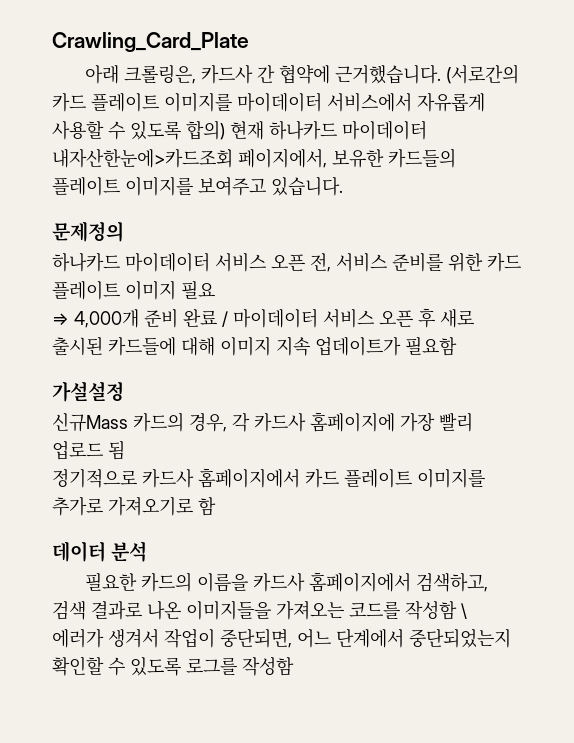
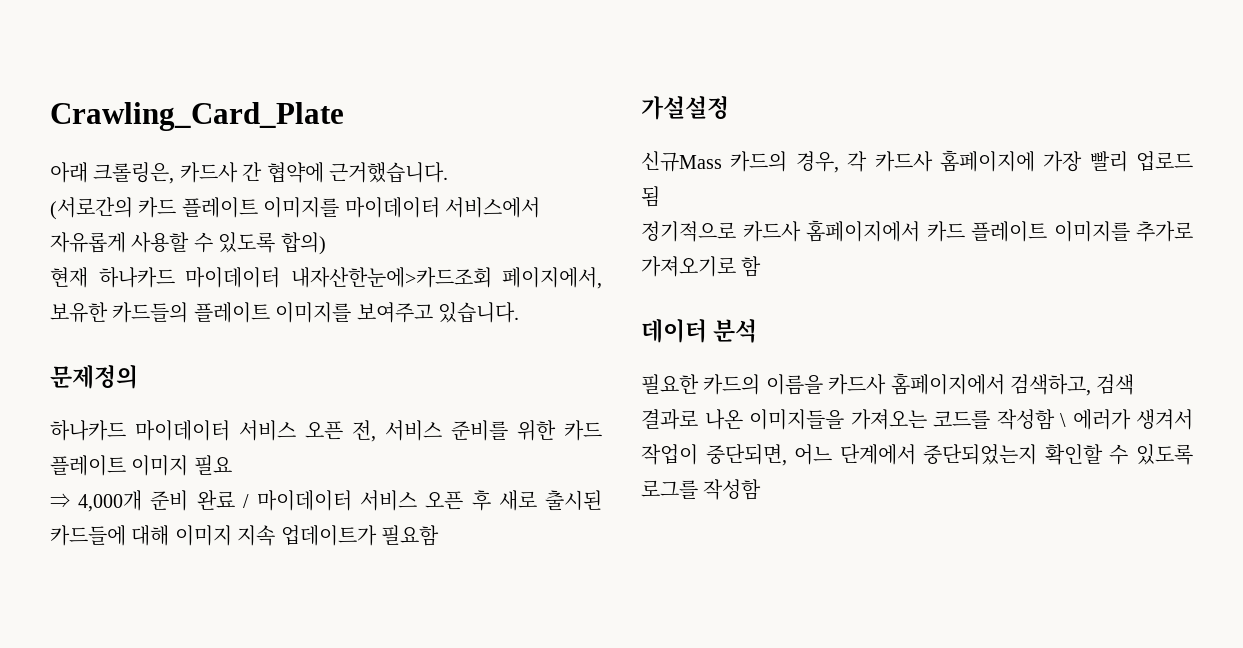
(441, 74) none -> (448, 172) //
(225, 130) none -> (326, 243) //

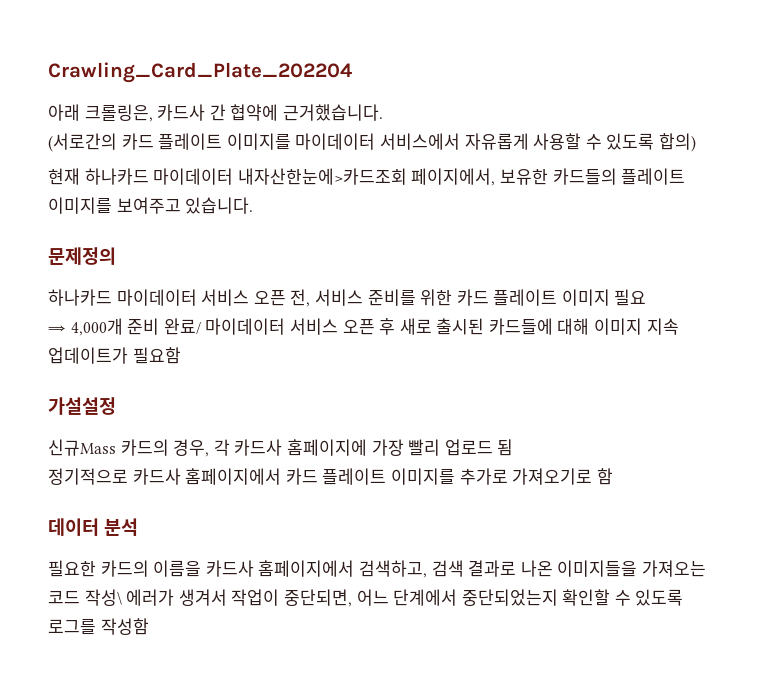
[50,102,344,131] Crawling_Card_Plate -> [48,62,352,83] Crawling_Card_Plate_202204
[196,490,249,510] 완료 / -> [163,318,201,335] 완료/
[933,409,1066,430] 코드를 작성함 \ -> [48,589,122,606] 코드 작성\

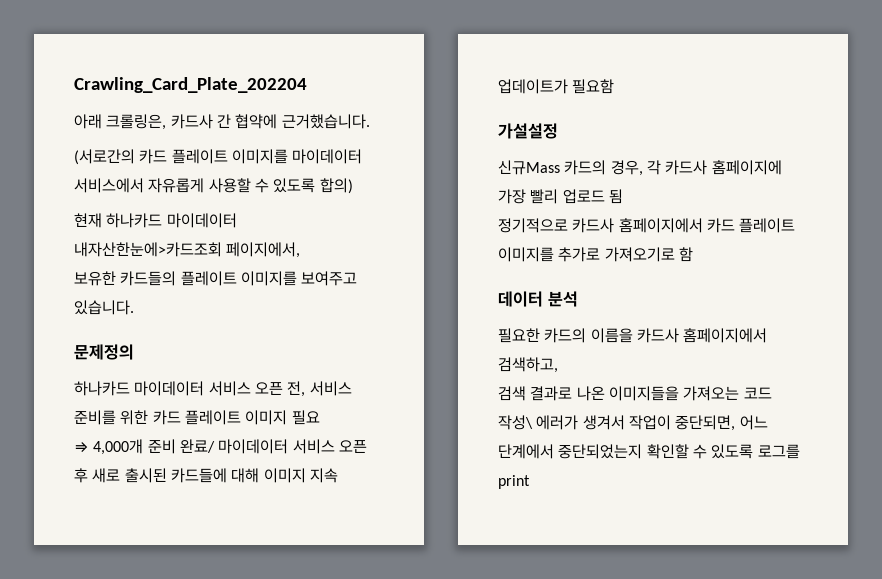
(496, 177) none -> (301, 250) //
(427, 569) none -> (558, 365) //
[100,618,149,635] 작성함 -> [498,475,530,489] print

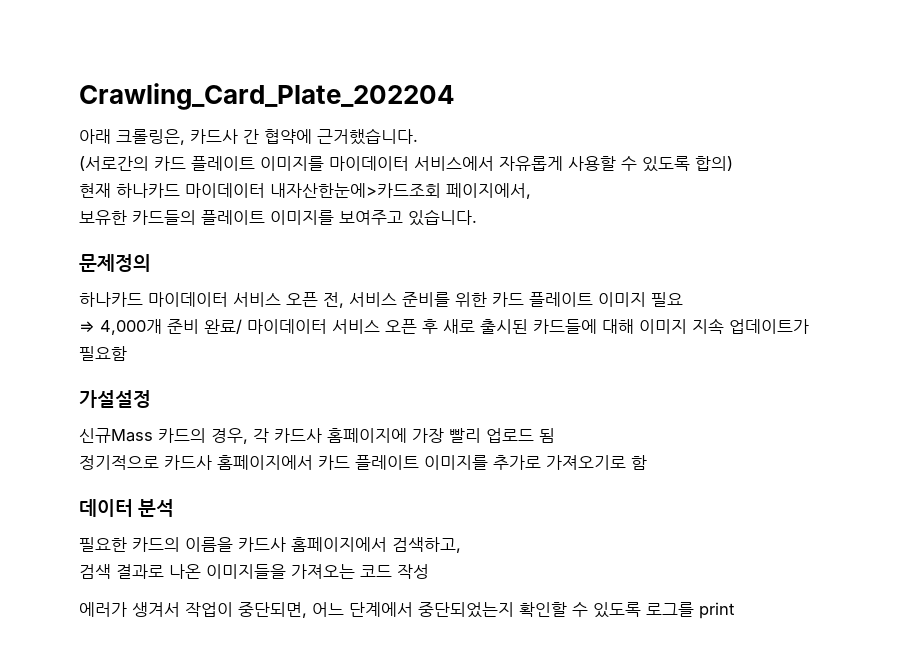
[498,415,533,430] 작성\ -> [397,564,429,579] 작성 //

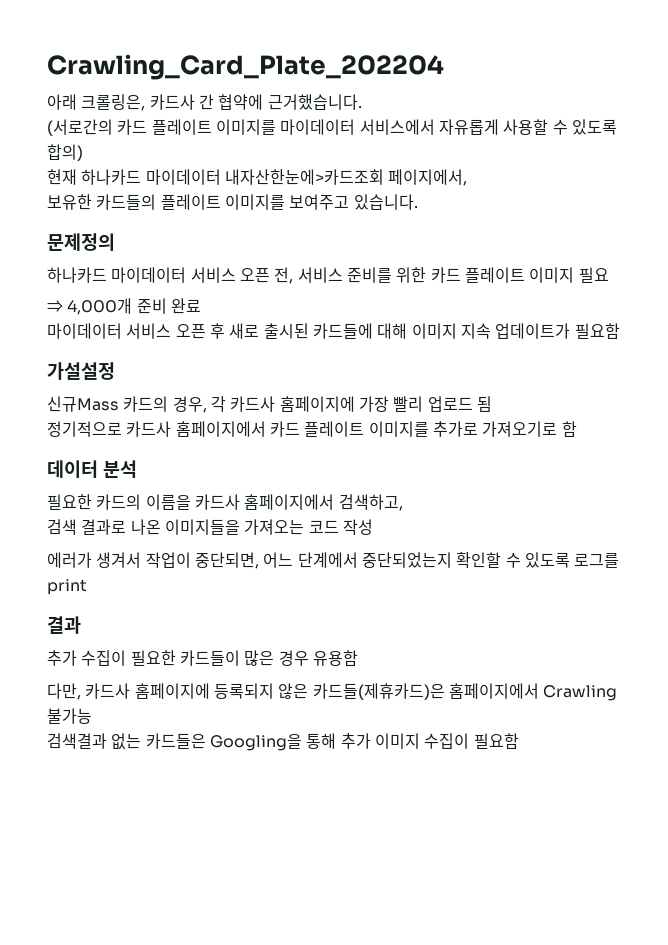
[204,319,242,334] 완료/ -> [170,298,201,314] 완료 //
(735, 610) none -> [47,616,81,634] [47,650,358,666] [47,683,618,701] [47,708,92,724] [47,733,519,751] // 결과 // 추가 수집이 필요한 카드들이 많은 경우 유용함 // 다만, 카드사 홈페이지에 등록되지 않은 카드들(제휴카드)은 홈페이지에서 Crawling 불가능 // 검색결과 없는 카드들은 Googling을 통해 추가 이미지 수집이 필요함

